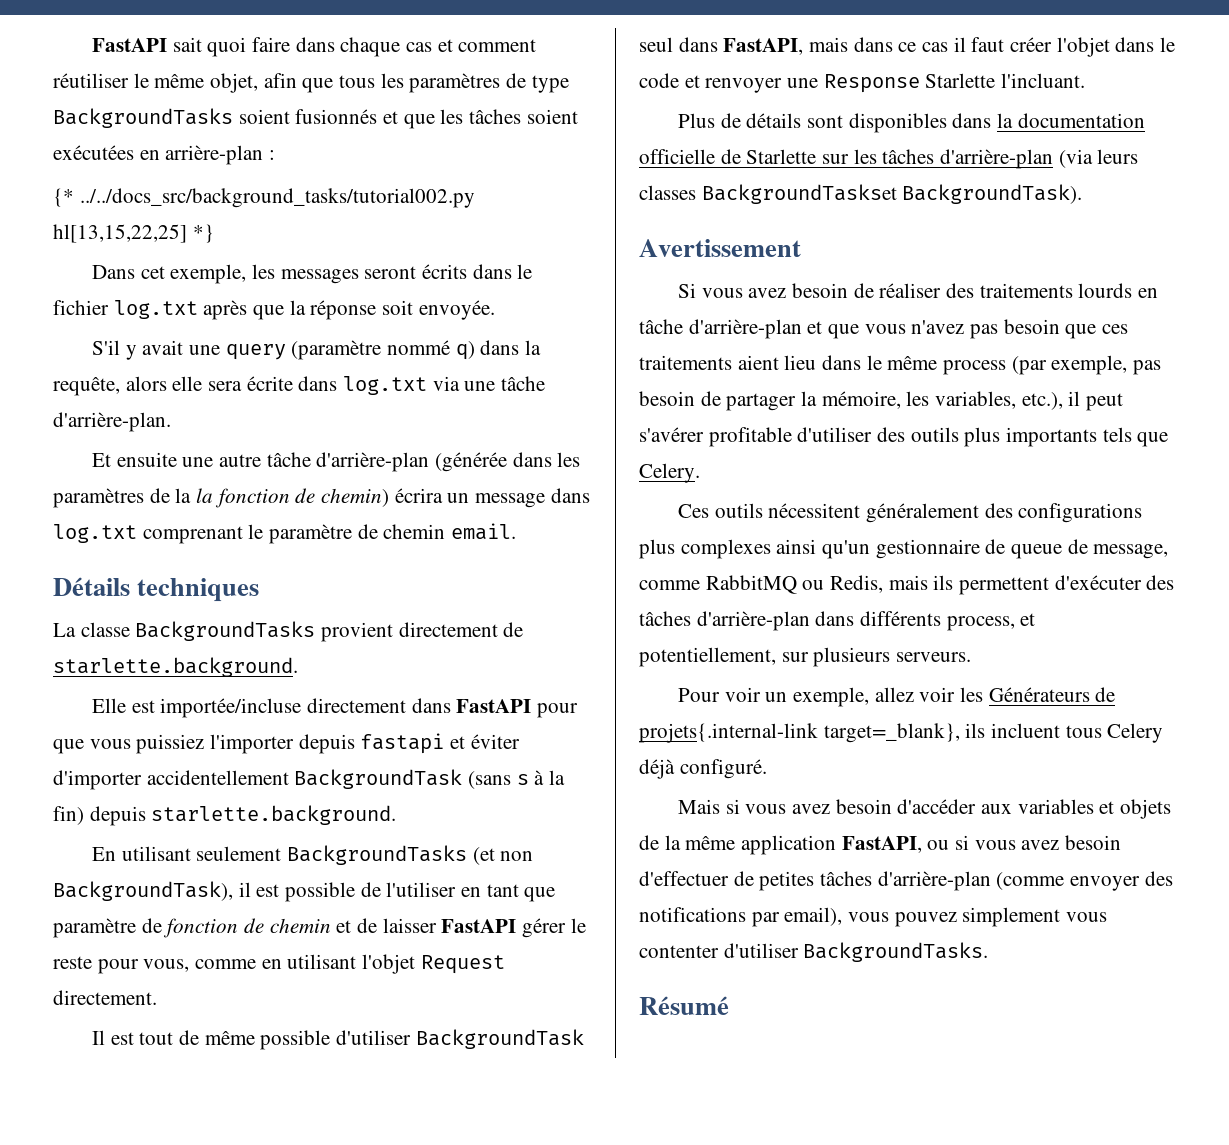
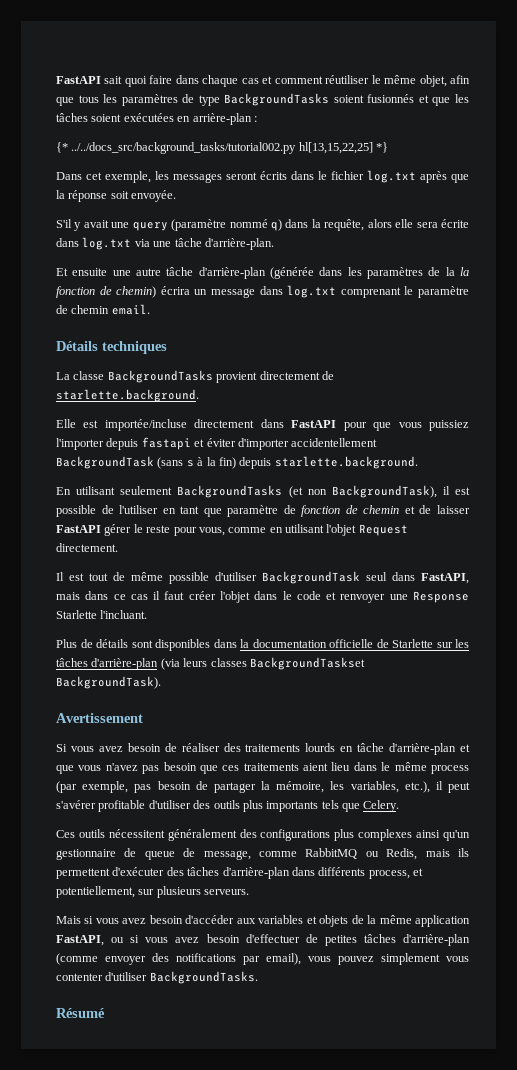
[678,687,1116,707] [639,723,1164,743] [639,759,767,779] // Pour voir un exemple, allez voir les Générateurs de projets{.internal-link target=_blank}, ils incluent tous Celery déjà configuré. -> (250, 892) none

